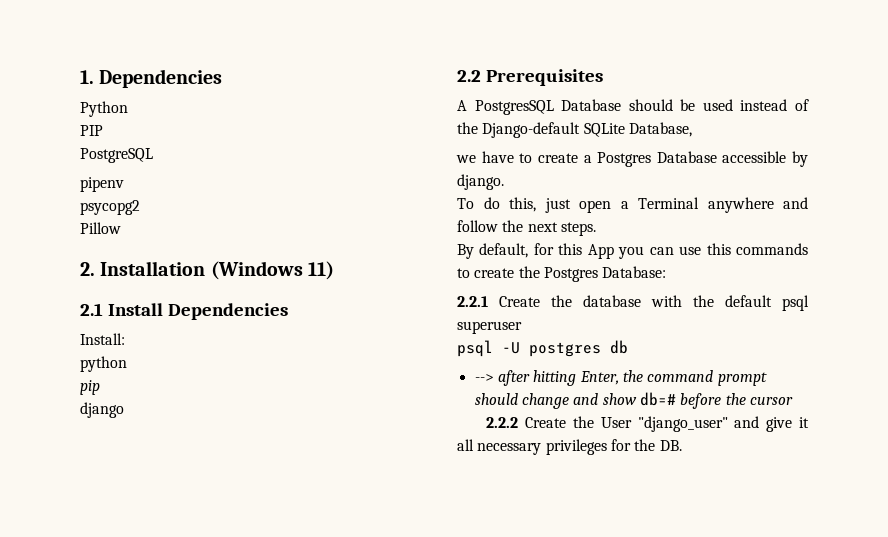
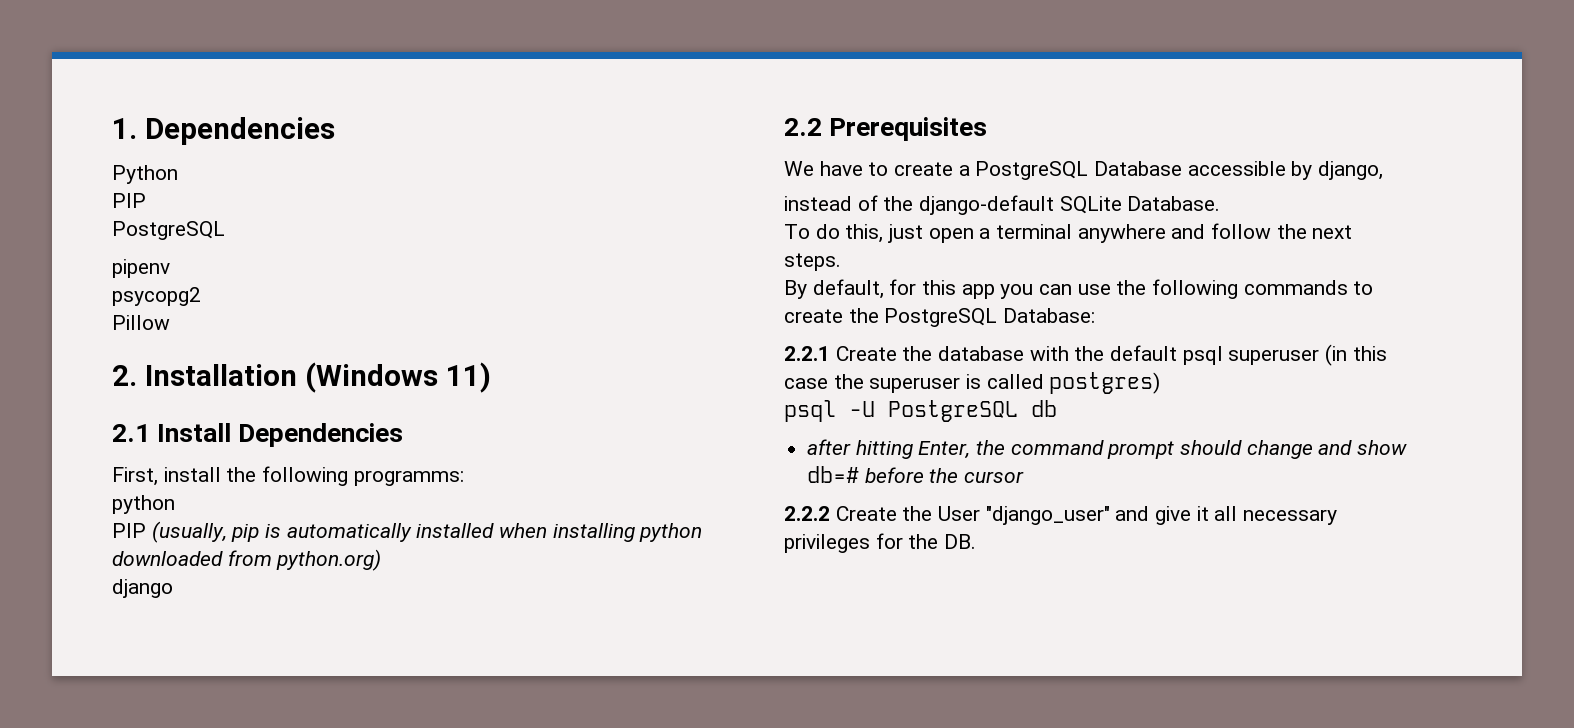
[80,333,125,345] Install: -> [112,466,464,486] First, install the following programms:
(127, 364) none -> [112,521,227,543] PIP (usually,
[80,402,124,418] [457,69,603,86] [457,99,809,115] [457,122,692,138] [456,155,476,163] // django // 2.2 Prerequisites // A PostgresSQL Database should be used instead of the Django-default SQLite Database, // we -> [265,523,703,542] [112,549,382,571] [112,579,173,598] [784,117,988,141] [784,161,814,176] is automatically installed when installing python downloaded from python.org) // django // 2.2 Prerequisites // We
[597,152,652,167] Postgres -> [975,161,1089,180] PostgreSQL
[457,174,504,190] django. -> [1318,161,1384,180] [784,195,1221,215] django, // instead of the django-default SQLite Database.
[638,197,699,209] Terminal -> [996,224,1073,239] terminal
[587,244,614,259] App -> [961,284,995,299] app
[706,243,731,255] this -> [1116,279,1239,299] the following
[543,267,598,282] Postgres -> [884,308,998,327] PostgreSQL
(522, 327) none -> [1325,344,1387,366] [784,372,1161,394] (in this case the superuser is called postgres)
[529,342,601,357] postgres -> [888,400,1018,422] PostgreSQL
[474,374,494,382] --> -> (1057, 408) none

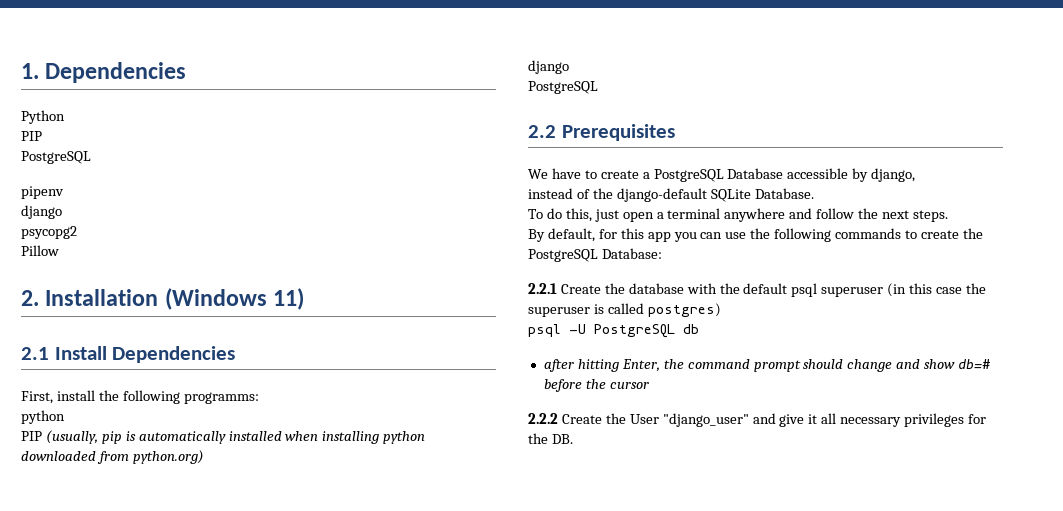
(170, 268) none -> [21,205,62,219] // django
(173, 588) none -> [528,81,598,94] // PostgreSQL

